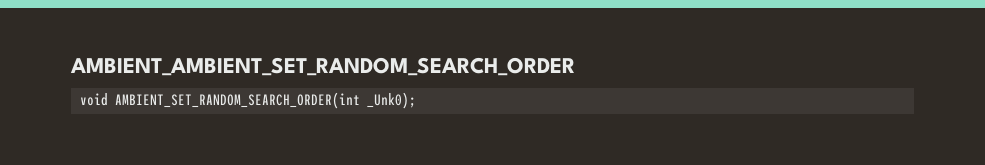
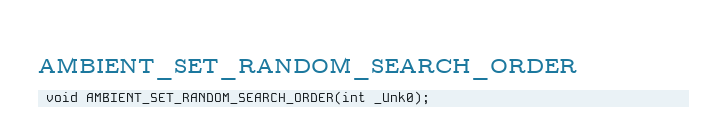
[70,57,575,76] AMBIENT_AMBIENT_SET_RANDOM_SEARCH_ORDER -> [38,57,577,80] AMBIENT_SET_RANDOM_SEARCH_ORDER

